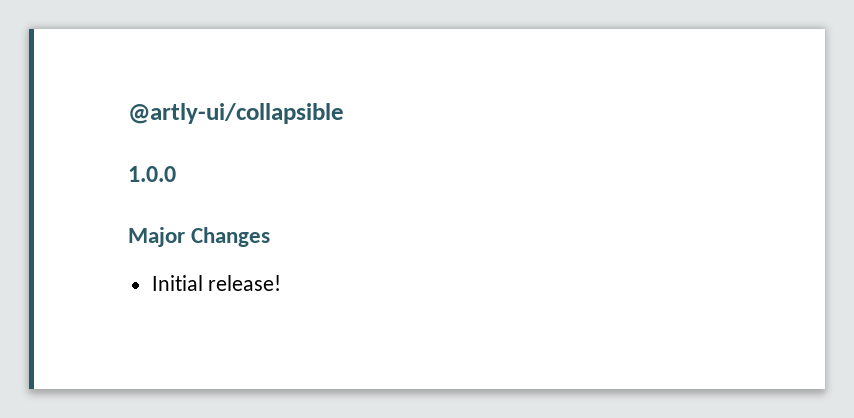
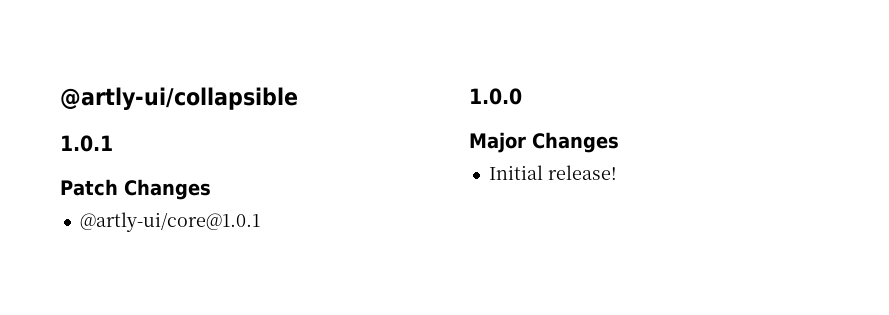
(344, 113) none -> [60,135,113,152] [60,179,211,200] [79,212,260,232] // 1.0.1 // Patch Changes // @artly-ui/core@1.0.1

